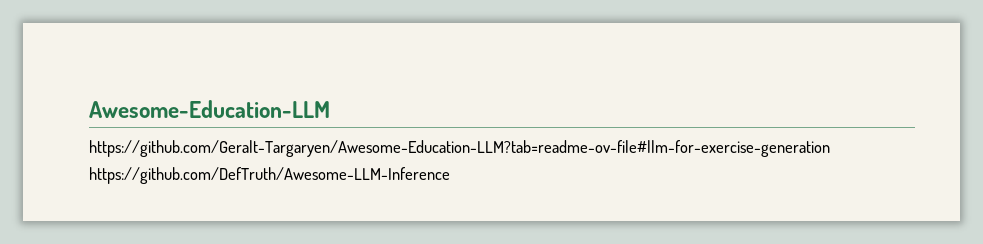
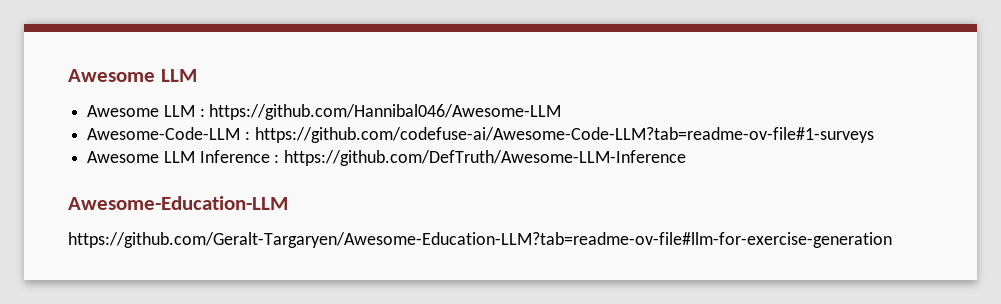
(89, 109) none -> [68,69,197,82] [87,104,562,120] [87,127,874,143] [87,150,687,166] Awesome LLM // Awesome LLM : https://github.com/Hannibal046/Awesome-LLM // Awesome-Code-LLM : https://github.com/codefuse-ai/Awesome-Code-LLM?tab=readme-ov-file#1-surveys // Awesome LLM Inference : https://github.com/DefTruth/Awesome-LLM-Inference //
[89,167,450,184] // https://github.com/DefTruth/Awesome-LLM-Inference -> (892, 240) none

